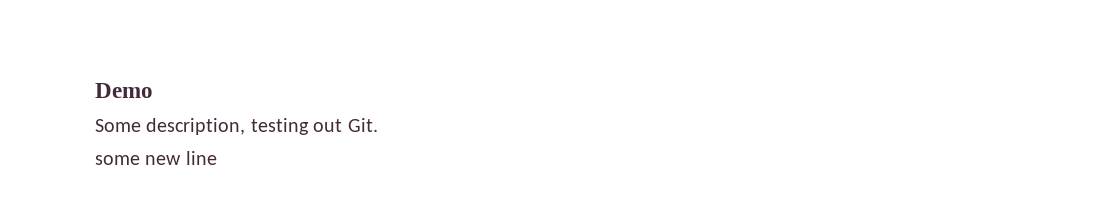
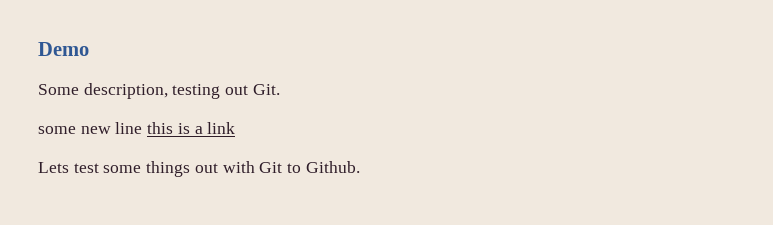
(217, 158) none -> [147,122,236,134] [38,161,360,177] this is a link // Lets test some things out with Git to Github.

